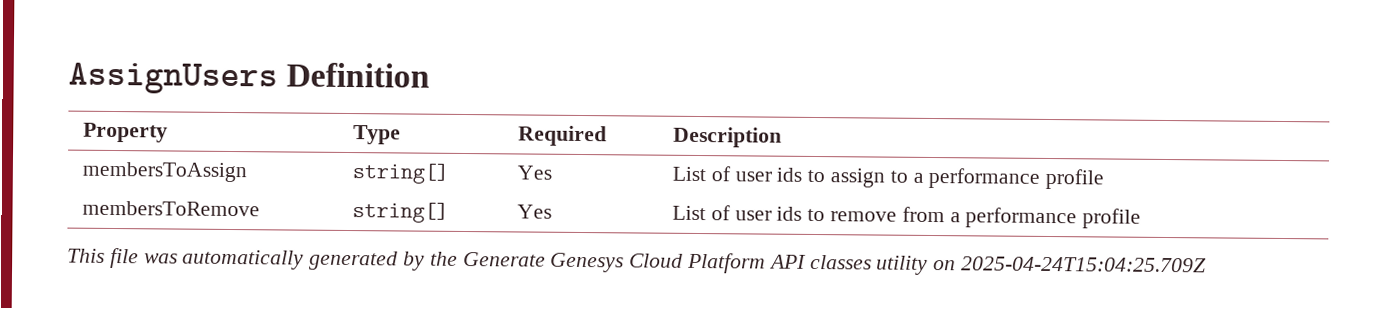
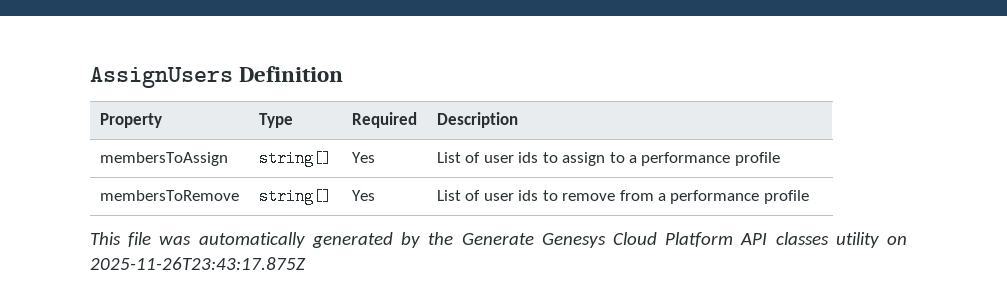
[961,256,1208,273] 2025-04-24T15:04:25.709Z -> [90,257,306,270] 2025-11-26T23:43:17.875Z

